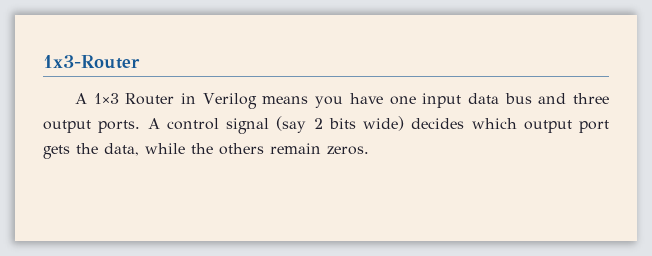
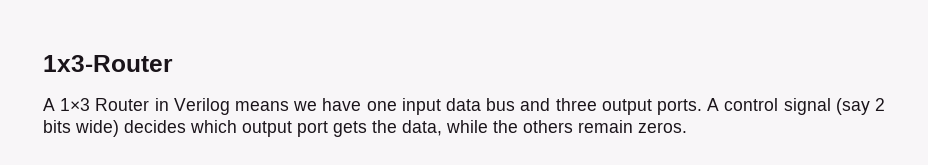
[315,96,344,108] you -> [293,101,318,111] we

